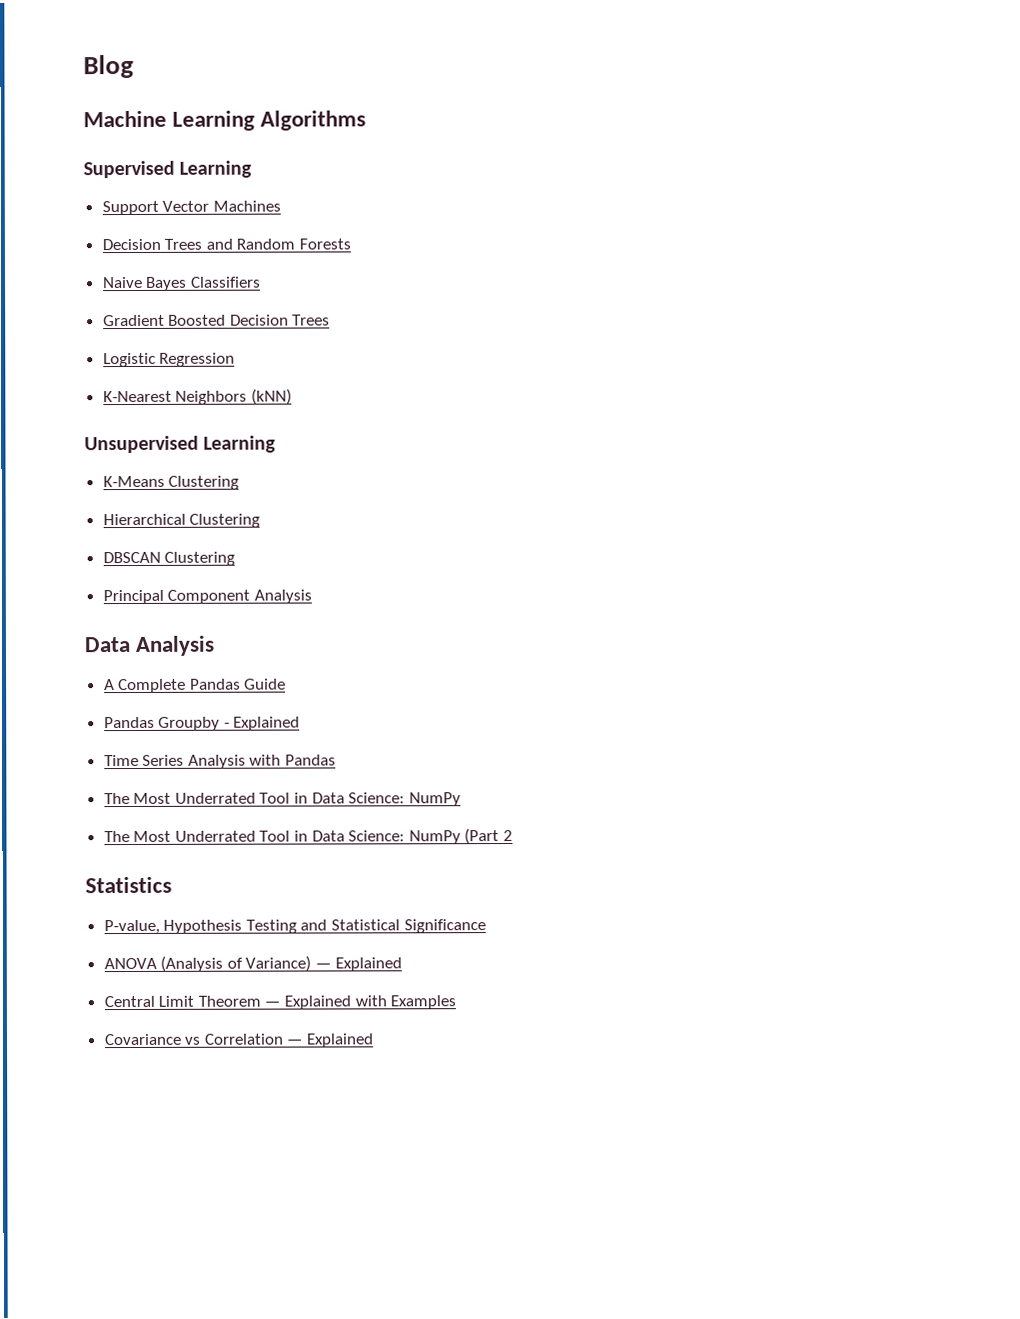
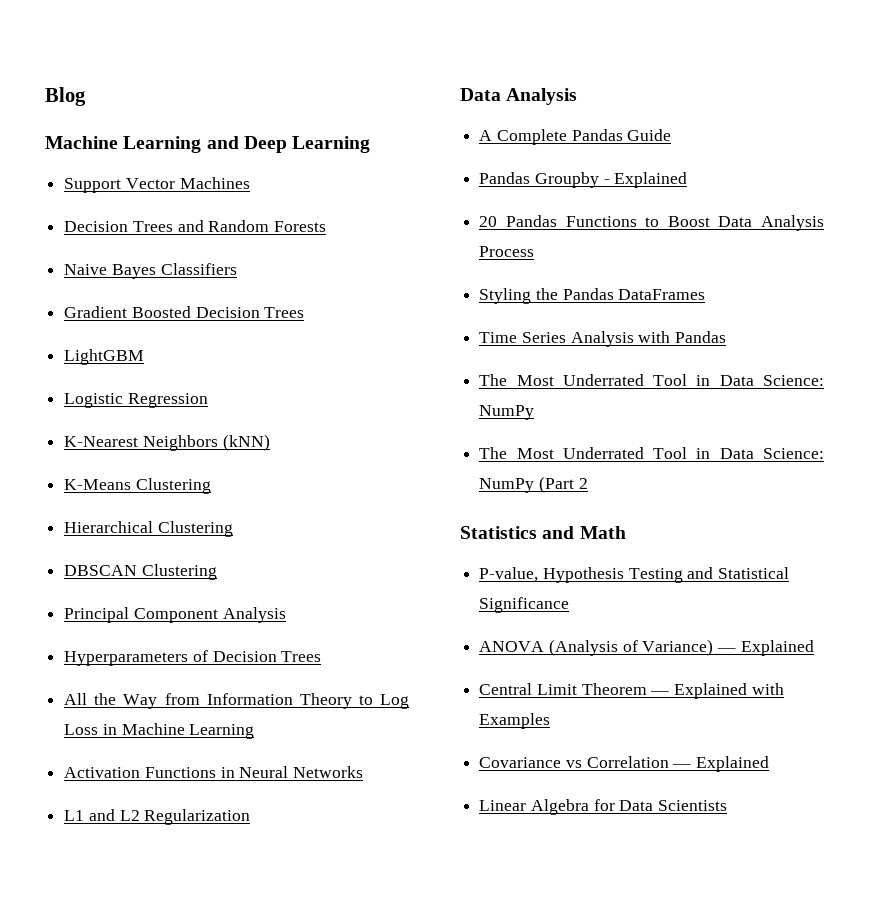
[260,110,367,131] [83,160,175,179] Algorithms // Supervised -> [206,136,287,153] and Deep
(331, 320) none -> [64,349,145,365] // LightGBM
[84,435,277,454] // Unsupervised Learning -> (270, 442) none
(312, 596) none -> [64,650,322,666] [64,693,409,709] [64,723,255,739] [64,766,364,778] [64,809,251,825] // Hyperparameters of Decision Trees // All the Way from Information Theory to Log Loss in Machine Learning // Activation Functions in Neural Networks // L1 and L2 Regularization
(301, 723) none -> [479,215,824,231] [479,246,535,257] [479,288,706,304] // 20 Pandas Functions to Boost Data Analysis Process // Styling the Pandas DataFrames
(172, 885) none -> [542,526,626,539] and Math
(375, 1040) none -> [479,799,728,815] // Linear Algebra for Data Scientists

